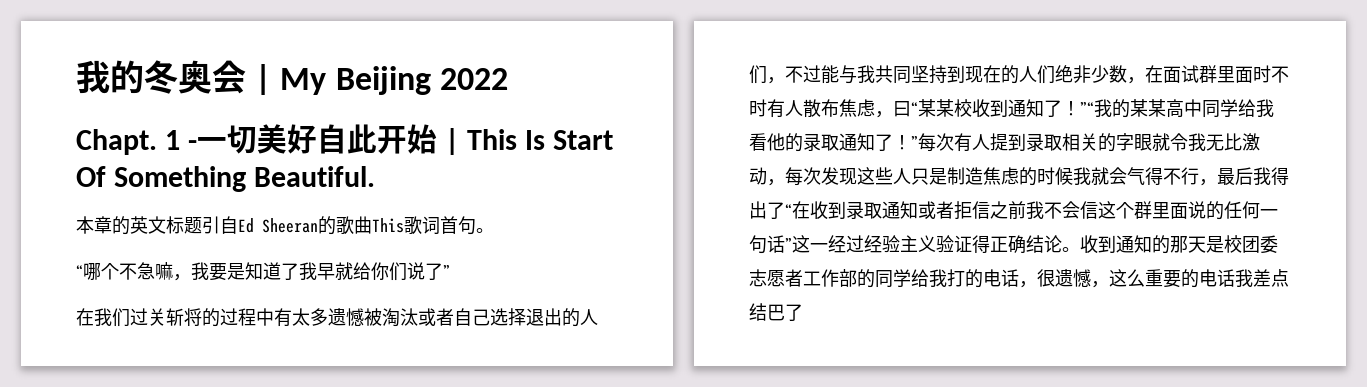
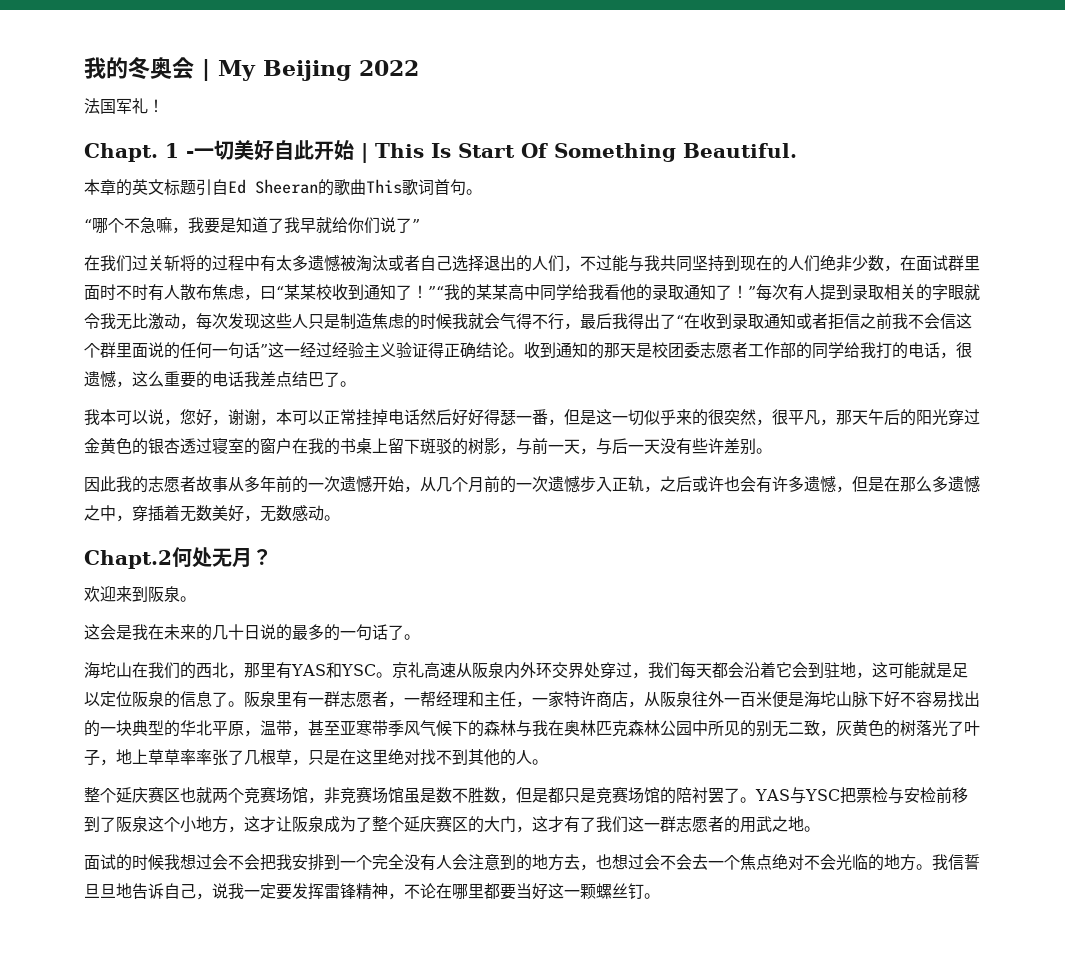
(508, 79) none -> [84,98,164,114] // 法国军礼！
(803, 312) none -> [340,381,356,387] [84,409,980,426] [84,438,772,455] [84,476,980,493] [84,505,340,522] [84,547,272,569] [84,586,196,602] [84,624,420,641] [84,662,968,679] [84,691,980,708] [84,720,980,737] [84,749,548,766] [84,786,968,804] [84,815,820,833] [84,854,980,871] [84,883,660,900] 。 // 我本可以说，您好，谢谢，本可以正常挂掉电话然后好好得瑟一番，但是这一切似乎来的很突然，很平凡，那天午后的阳光穿过金黄色的银杏透过寝室的窗户在我的书桌上留下斑驳的树影，与前一天，与后一天没有些许差别。 // 因此我的志愿者故事从多年前的一次遗憾开始，从几个月前的一次遗憾步入正轨，之后或许也会有许多遗憾，但是在那么多遗憾之中，穿插着无数美好，无数感动。 // Chapt.2何处无月？ // 欢迎来到阪泉。 // 这会是我在未来的几十日说的最多的一句话了。 // 海坨山在我们的西北，那里有YAS和YSC。京礼高速从阪泉内外环交界处穿过，我们每天都会沿着它会到驻地，这可能就是足以定位阪泉的信息了。阪泉里有一群志愿者，一帮经理和主任，一家特许商店，从阪泉往外一百米便是海坨山脉下好不容易找出的一块典型的华北平原，温带，甚至亚寒带季风气候下的森林与我在奥林匹克森林公园中所见的别无二致，灰黄色的树落光了叶子，地上草草率率张了几根草，只是在这里绝对找不到其他的人。 // 整个延庆赛区也就两个竞赛场馆，非竞赛场馆虽是数不胜数，但是都只是竞赛场馆的陪衬罢了。YAS与YSC把票检与安检前移到了阪泉这个小地方，这才让阪泉成为了整个延庆赛区的大门，这才有了我们这一群志愿者的用武之地。 // 面试的时候我想过会不会把我安排到一个完全没有人会注意到的地方去，也想过会不会去一个焦点绝对不会光临的地方。我信誓旦旦地告诉自己，说我一定要发挥雷锋精神，不论在哪里都要当好这一颗螺丝钉。

